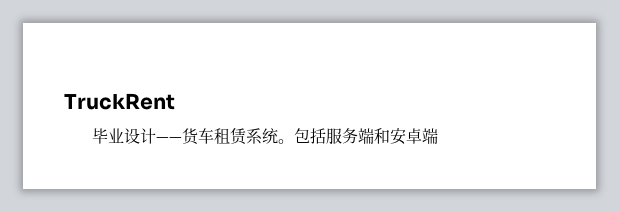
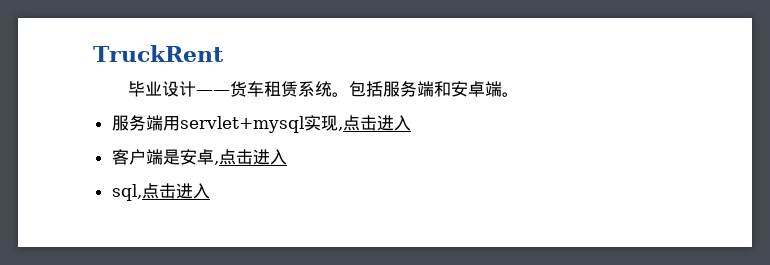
(439, 136) none -> [501,92,519,97] [111,115,411,133] [111,149,287,165] [111,183,210,201] 。 // 服务端用servlet+mysql实现,点击进入 // 客户端是安卓,点击进入 // sql,点击进入

